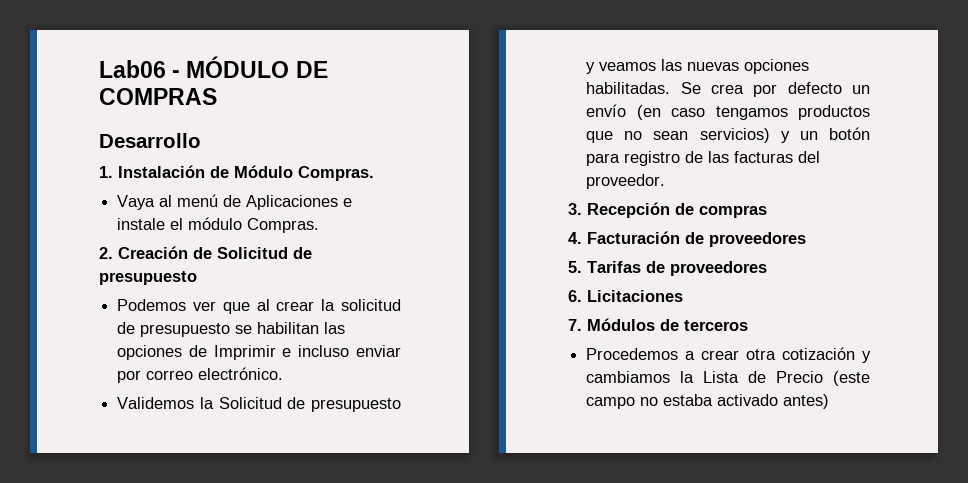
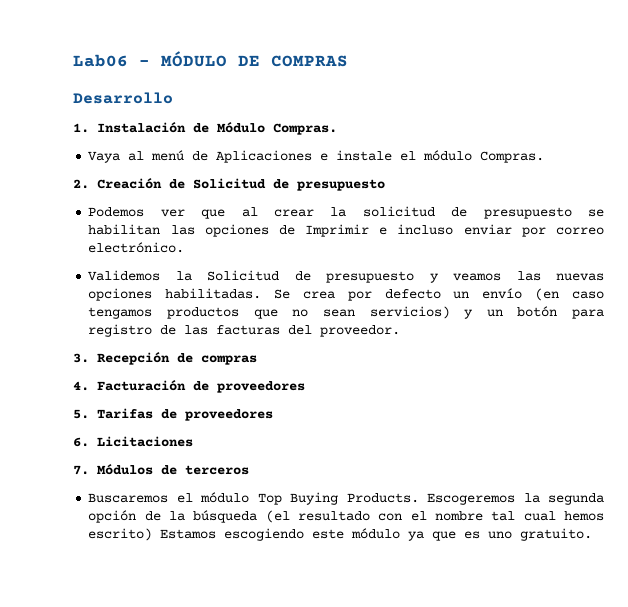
[586,347,871,363] [586,371,870,386] [586,394,830,409] Procedemos a crear otra cotización y cambiamos la Lista de Precio (este campo no estaba activado antes) -> [88,492,604,505] [88,510,604,523] [88,528,593,541] Buscaremos el módulo Top Buying Products. Escogeremos la segunda opción de la búsqueda (el resultado con el nombre tal cual hemos escrito) Estamos escogiendo este módulo ya que es uno gratuito.

